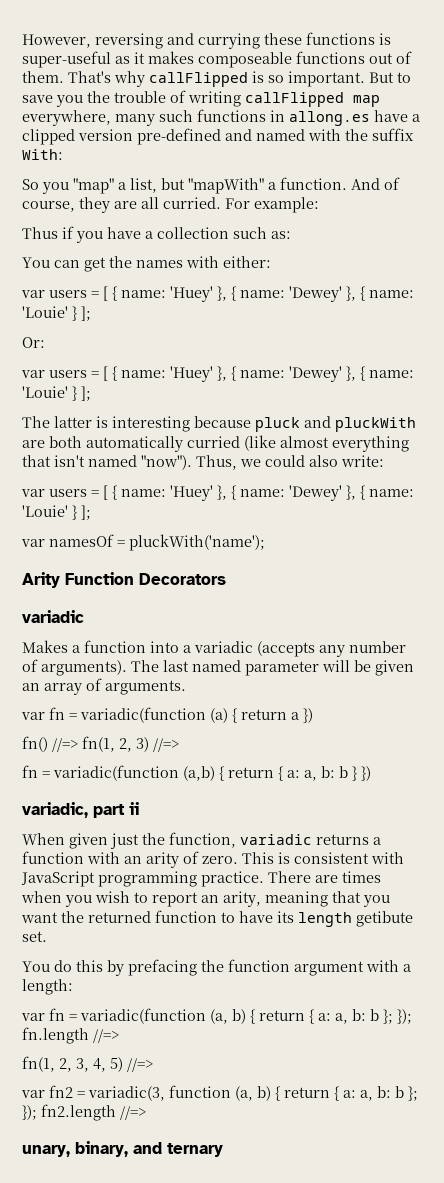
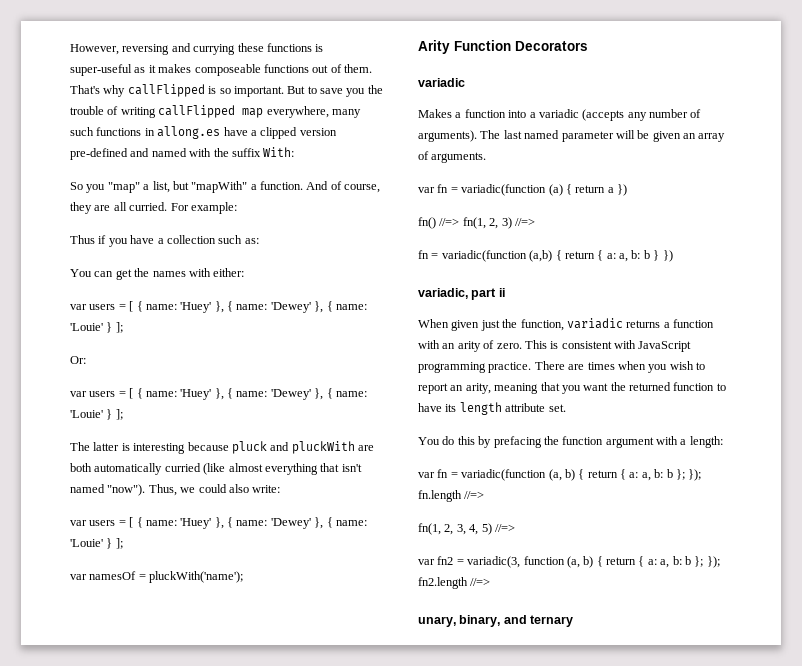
[356,911,413,927] getibute -> [505,403,546,412] attribute

